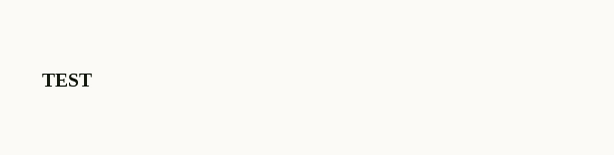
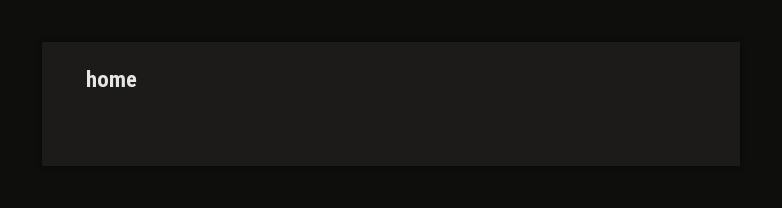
[41,73,93,87] TEST -> [86,70,137,87] home

